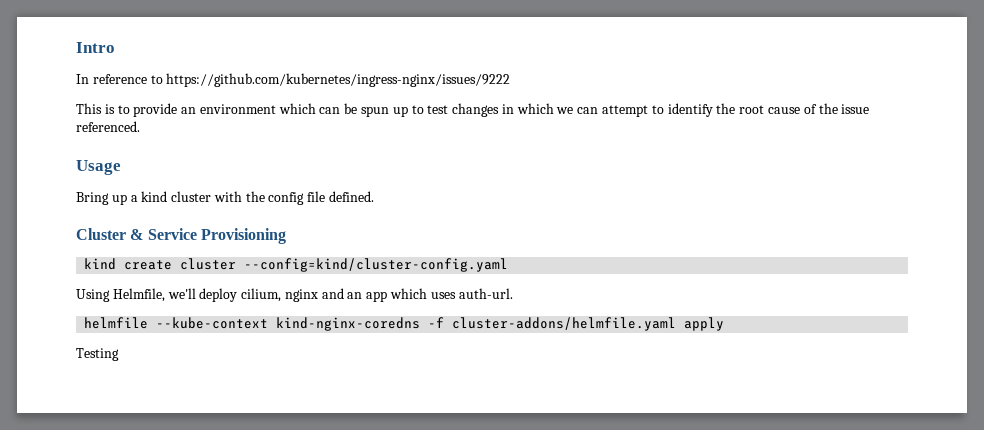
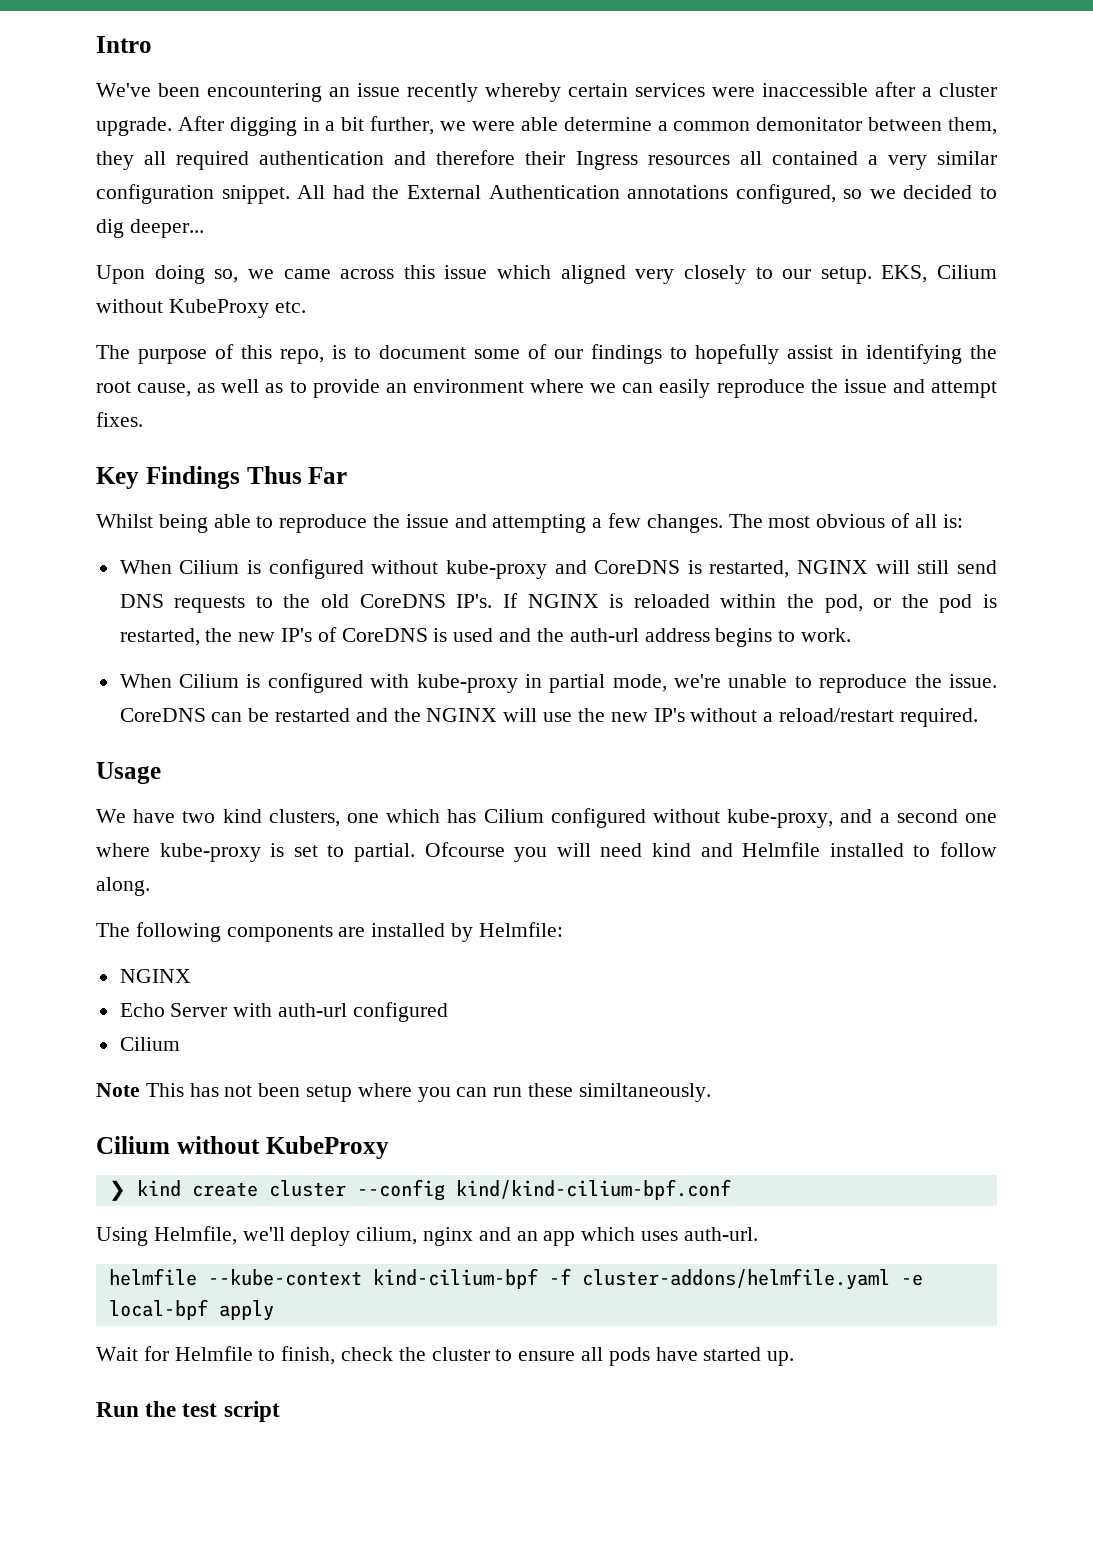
[76,73,511,87] [76,103,870,117] [76,121,140,132] [76,160,121,175] [76,191,375,205] [76,228,286,244] In reference to https://github.com/kubernetes/ingress-nginx/issues/9222 // This is to provide an environment which can be spun up to test changes in which we can attempt to identify the root cause of the issue referenced. // Usage // Bring up a kind cluster with the config file defined. // Cluster & Service Provisioning // -> [96,82,997,102] [96,116,998,136] [96,150,998,170] [96,184,998,204] [96,219,204,238] [96,265,997,284] [96,299,306,318] [96,344,997,364] [96,379,998,398] [96,412,143,427] [96,466,348,489] [96,513,963,533] [119,559,997,579] [119,593,998,613] [119,627,851,647] [119,673,998,693] [119,708,978,727] [96,762,161,784] [96,808,998,828] [96,842,998,862] [96,877,150,896] [96,922,563,942] [119,969,191,983] [119,1002,448,1022] [119,1037,180,1051] [96,1083,711,1102] [96,1136,389,1159] [108,1180,126,1201] We've been encountering an issue recently whereby certain services were inaccessible after a cluster upgrade. After digging in a bit further, we were able determine a common demonitator between them, they all required authentication and therefore their Ingress resources all contained a very similar configuration snippet. All had the External Authentication annotations configured, so we decided to dig deeper... // Upon doing so, we came across this issue which aligned very closely to our setup. EKS, Cilium without KubeProxy etc. // The purpose of this repo, is to document some of our findings to hopefully assist in identifying the root cause, as well as to provide an environment where we can easily reproduce the issue and attempt fixes. // Key Findings Thus Far // Whilst being able to reproduce the issue and attempting a few changes. The most obvious of all is: // When Cilium is configured without kube-proxy and CoreDNS is restarted, NGINX will still send DNS requests to the old CoreDNS IP's. If NGINX is reloaded within the pod, or the pod is restarted, the new IP's of CoreDNS is used and the auth-url address begins to work. // When Cilium is configured with kube-proxy in partial mode, we're unable to reproduce the issue. CoreDNS can be restarted and the NGINX will use the new IP's without a reload/restart required. // Usage // We have two kind clusters, one which has Cilium configured without kube-proxy, and a second one where kube-proxy is set to partial. Ofcourse you will need kind and Helmfile installed to follow along. // The following components are installed by Helmfile: // NGINX // Echo Server with auth-url configured // Cilium // Note This has not been setup where you can run these similtaneously. // Cilium without KubeProxy // ❯
[244,258,509,272] --config=kind/cluster-config.yaml -> [356,1179,731,1201] --config kind/kind-cilium-bpf.conf
[276,317,421,331] kind-nginx-coredns -> [372,1268,538,1289] kind-cilium-bpf
(677, 324) none -> [900,1274,923,1286] [108,1299,208,1320] -e local-bpf
[76,348,119,361] Testing -> [96,1346,795,1366] [96,1401,280,1422] Wait for Helmfile to finish, check the cluster to ensure all pods have started up. // Run the test script

